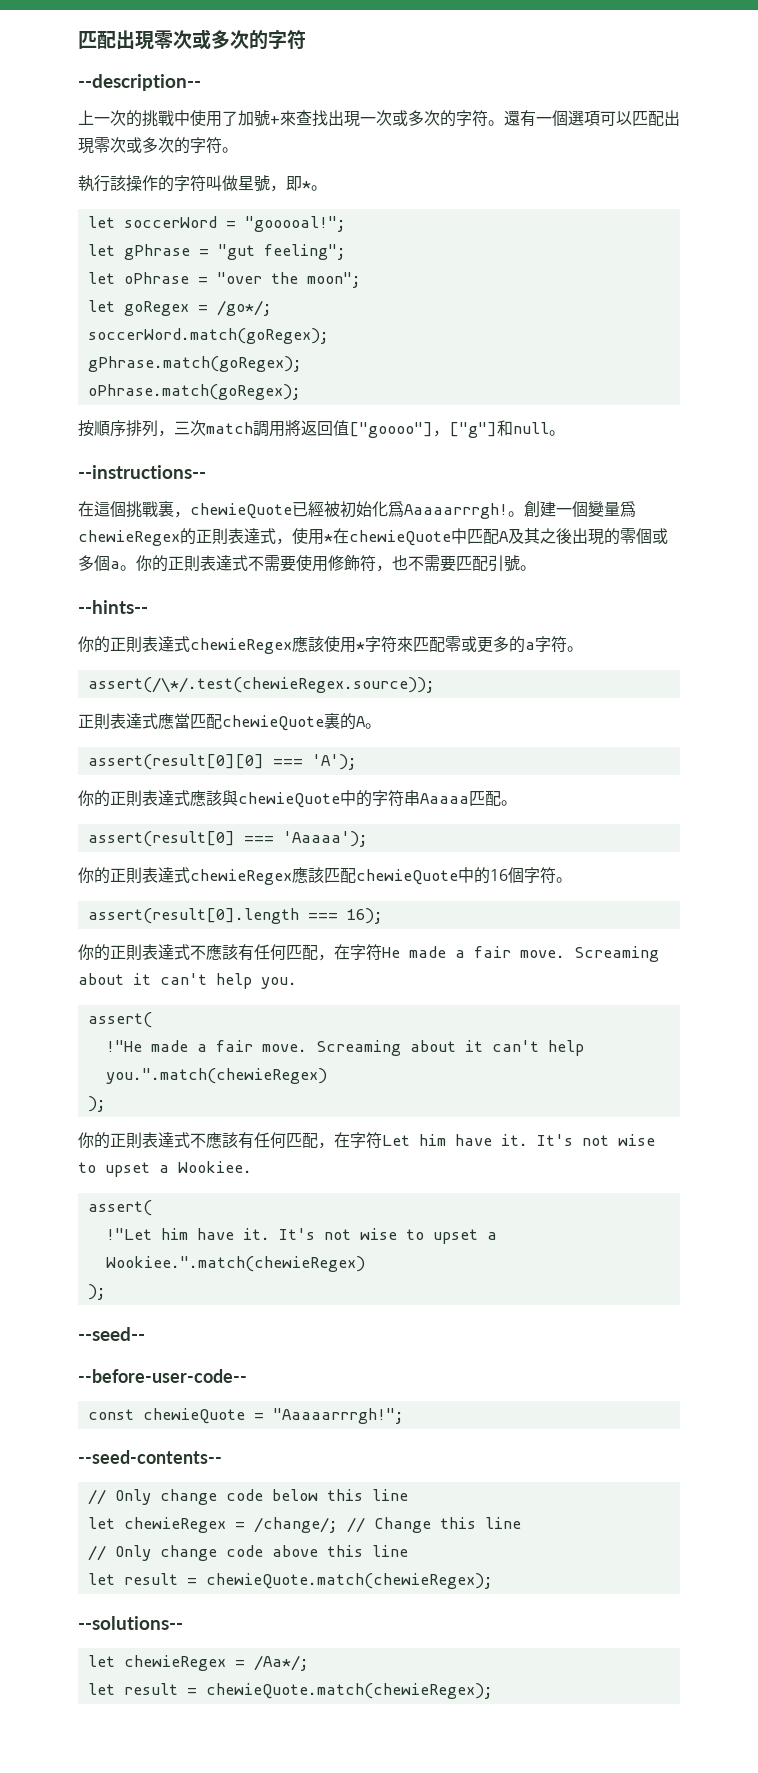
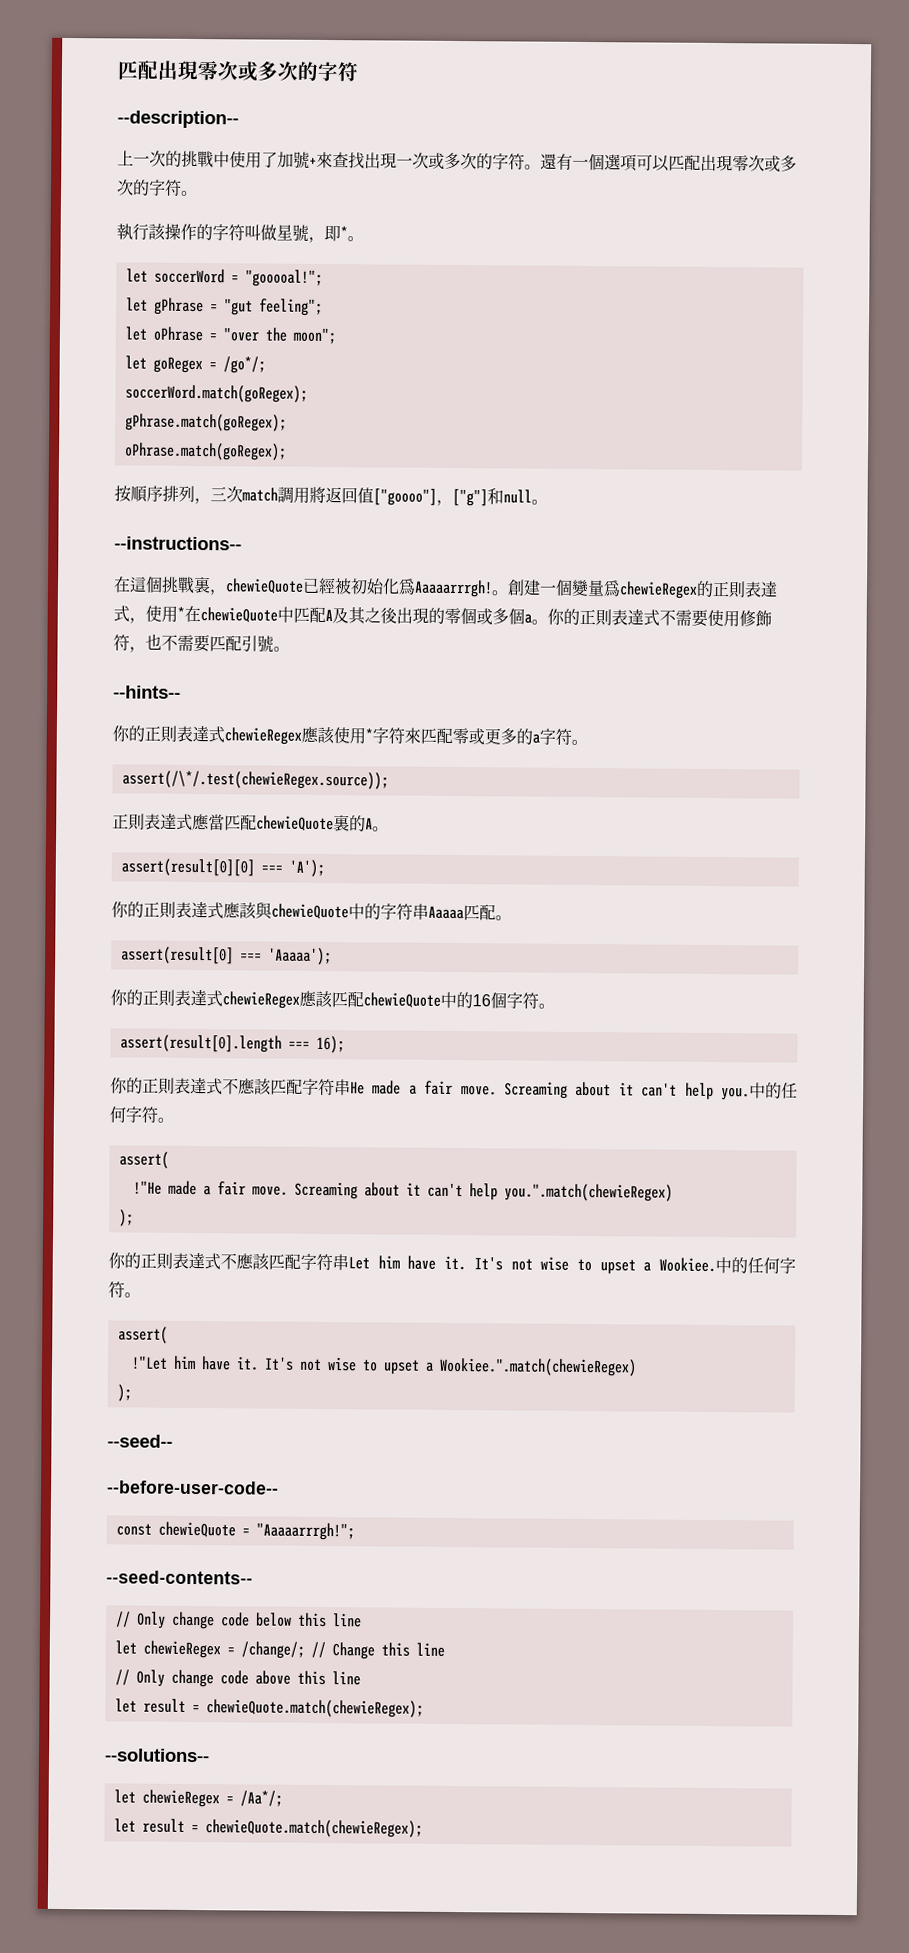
[238,944,382,961] 有任何匹配，在字符 -> [270,1078,351,1096] 匹配字符串
(297, 983) none -> [748,1082,798,1099] [109,1106,174,1123] 中的任何字符。
[238,1132,382,1149] 有任何匹配，在字符 -> [268,1253,349,1271] 匹配字符串
(252, 1167) none -> [715,1257,796,1274] [108,1281,141,1298] 中的任何字符。

